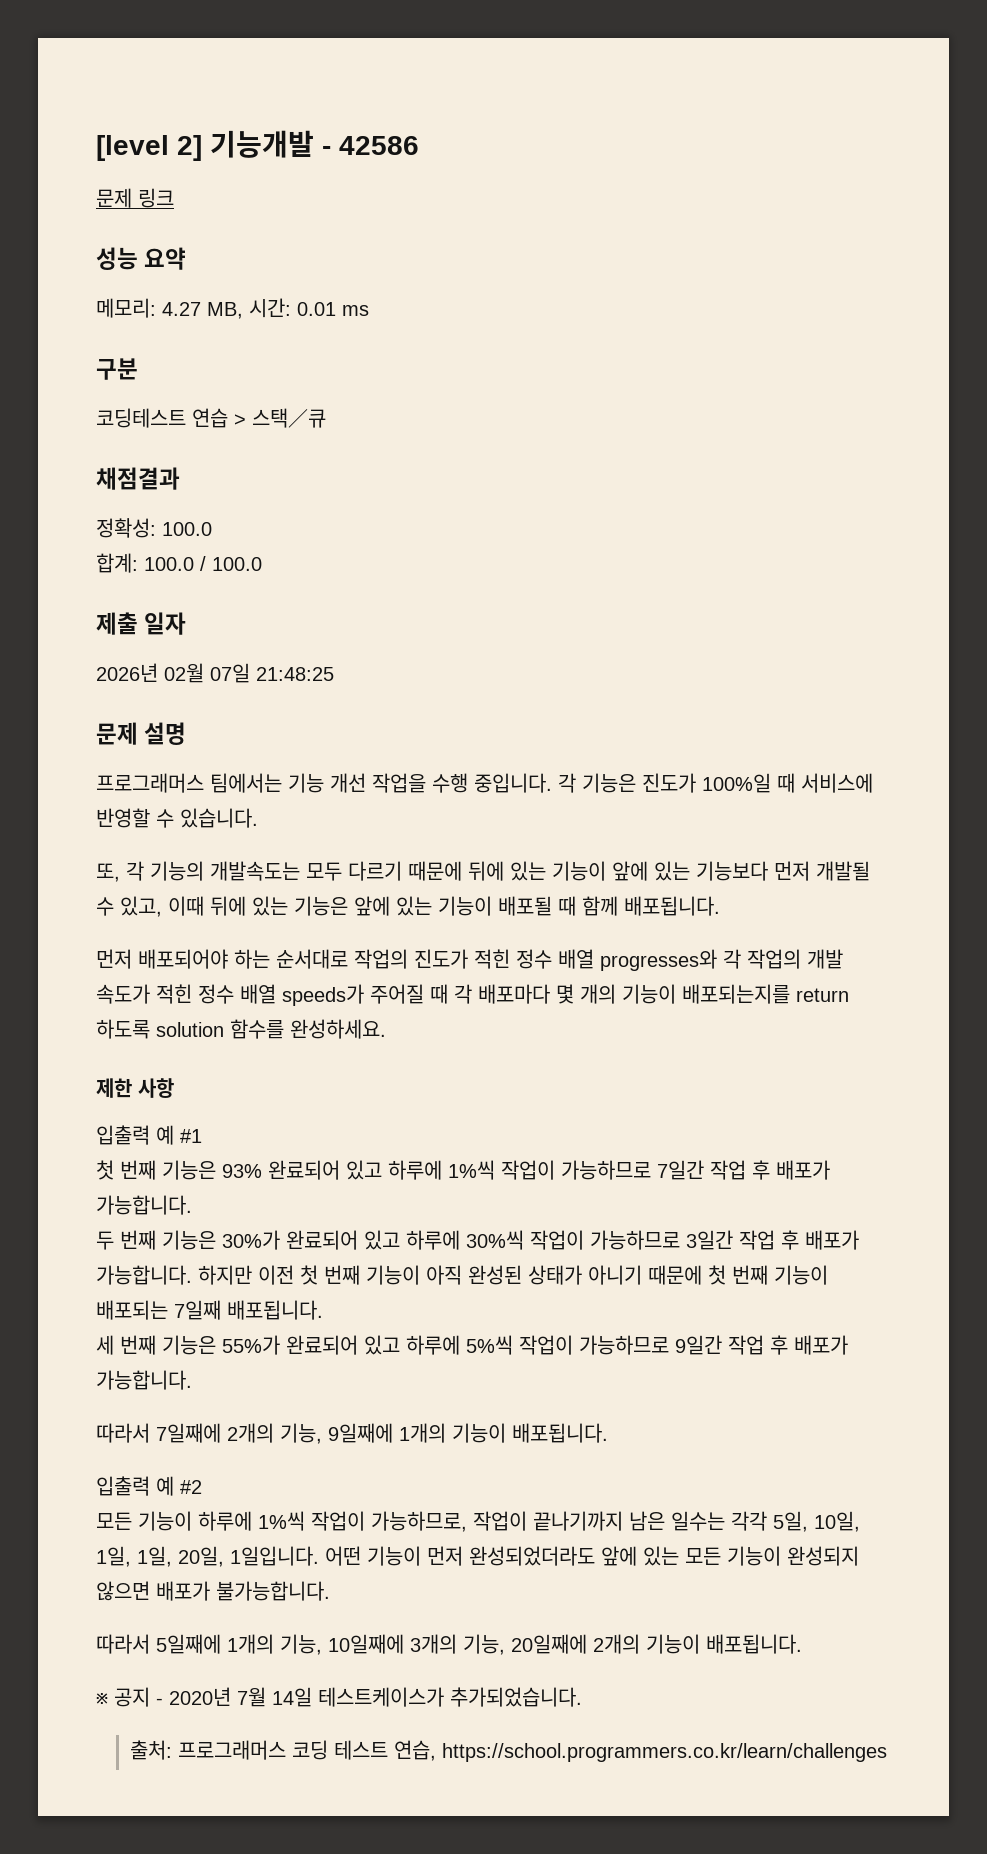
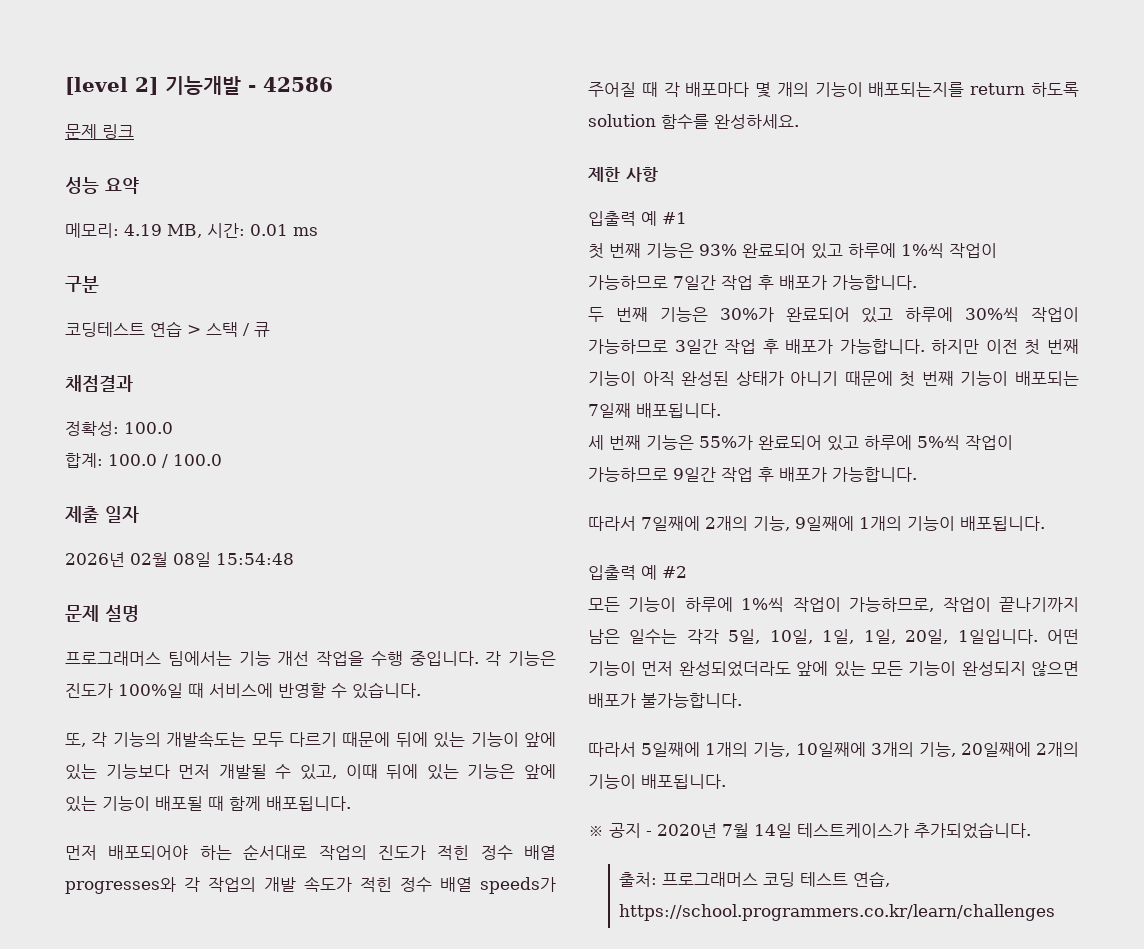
[162,302,201,316] 4.27 -> [124,224,162,236] 4.19
[210,663,334,683] 07일 21:48:25 -> [173,552,294,567] 08일 15:54:48

